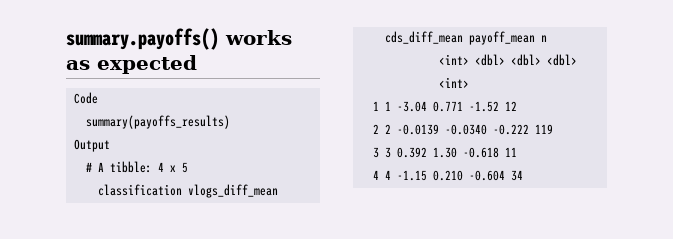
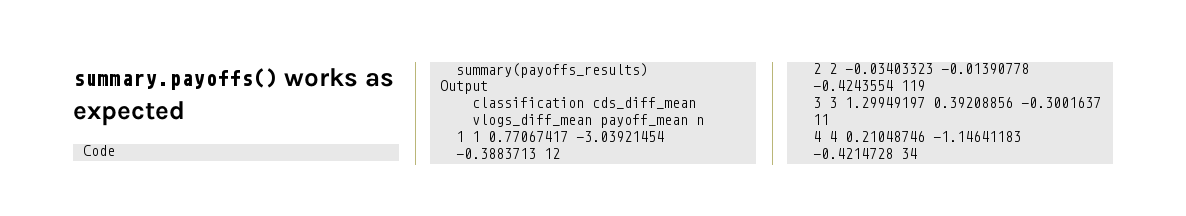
[85,161,188,173] // # A tibble: 4 x 5 -> (488, 87) none
[187,184,278,198] [384,31,463,44] vlogs_diff_mean cds_diff_mean -> [591,97,696,109] [471,114,592,127] cds_diff_mean vlogs_diff_mean
[438,54,577,66] [438,77,469,88] // <int> <dbl> <dbl> <dbl> <int> -> (704, 121) none
[396,101,499,112] -3.04 0.771 -1.52 -> [487,131,664,142] [455,148,536,159] 0.77067417 -3.03921454 -0.3883713
[396,124,529,135] -0.0139 -0.0340 -0.222 -> [844,63,1029,74] [812,80,893,91] -0.03403323 -0.01390778 -0.4243554
[396,147,499,158] 0.392 1.30 -0.618 -> [844,97,1101,108] 1.29949197 0.39208856 -0.3001637
[396,170,505,181] -1.15 0.210 -0.604 -> [844,131,1021,142] [812,148,893,159] 0.21048746 -1.14641183 -0.4214728

